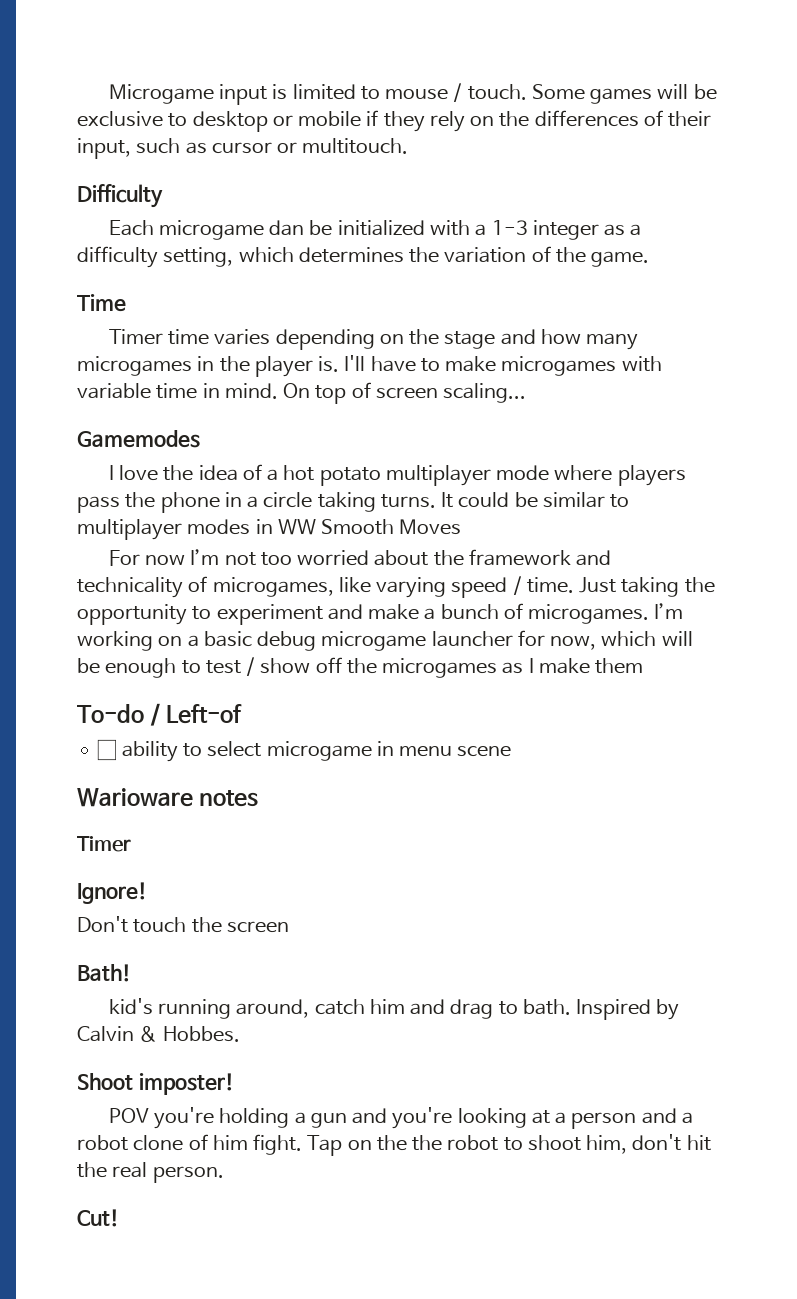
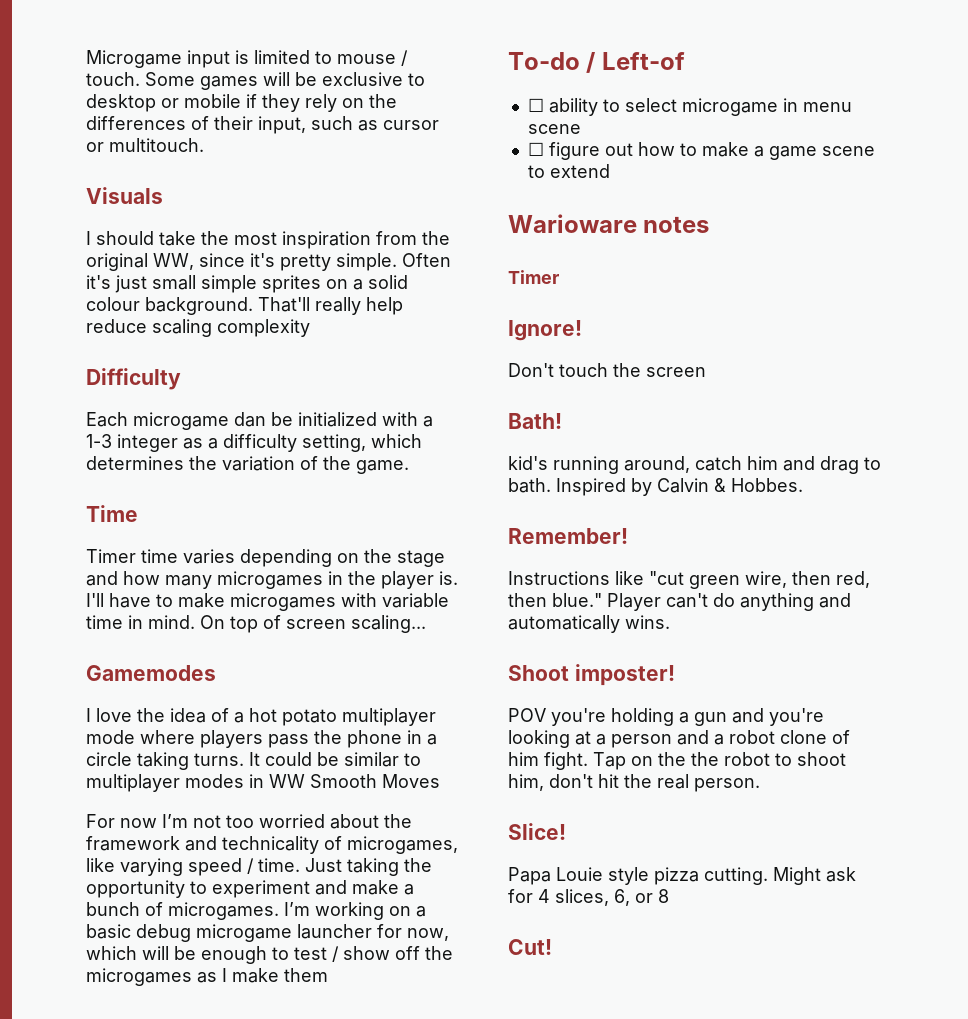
(409, 146) none -> [86,187,163,204] [86,231,450,249] [86,253,451,271] [86,275,408,293] [86,297,403,315] [86,319,310,337] // Visuals // I should take the most inspiration from the original WW, since it's pretty simple. Often it's just small simple sprites on a solid colour background. That'll really help reduce scaling complexity
(512, 751) none -> [527,142,875,160] [527,164,610,178] // ☐ figure out how to make a game scene to extend
(240, 1034) none -> [508,528,628,544] [508,571,870,589] [508,593,851,611] [508,615,670,633] // Remember! // Instructions like "cut green wire, then red, then blue." Player can't do anything and automatically wins.
(224, 1174) none -> [508,823,566,840] [508,867,856,885] [508,889,669,906] // Slice! // Papa Louie style pizza cutting. Might ask for 4 slices, 6, or 8

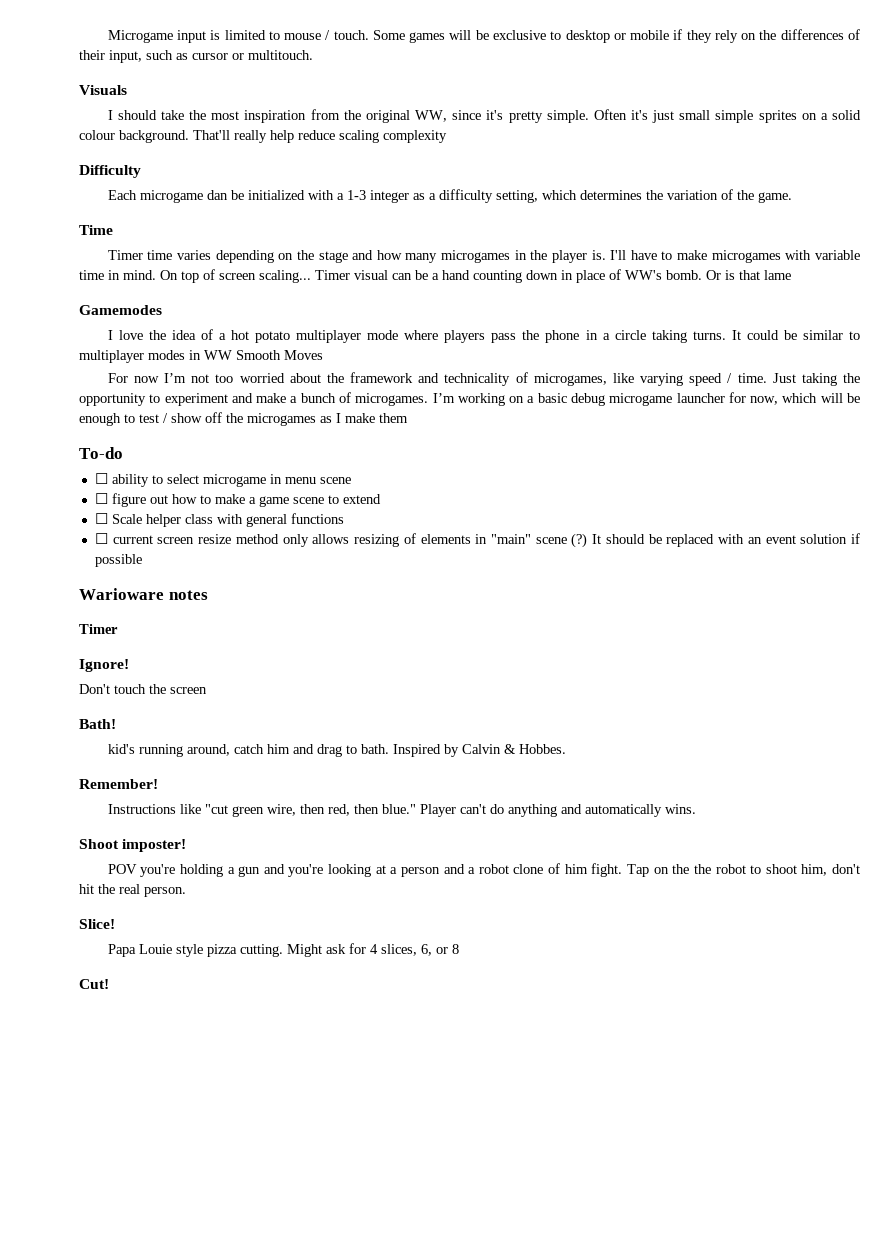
(426, 624) none -> [315,269,791,283] Timer visual can be a hand counting down in place of WW's bomb. Or is that lame
[586,52,685,73] / Left-of -> (123, 453) none
(610, 171) none -> [94,513,344,527] [94,533,861,548] [94,554,142,567] // ☐ Scale helper class with general functions // ☐ current screen resize method only allows resizing of elements in "main" scene (?) It should be replaced with an event solution if possible

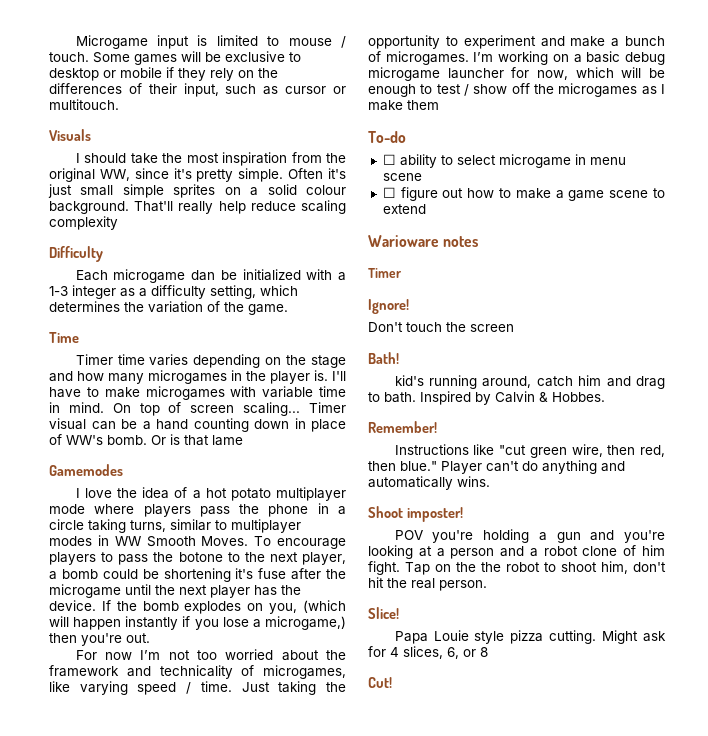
[692,330,797,340] turns. It could be -> [130,520,166,532] turns,
[284,350,323,360] Moves -> [201,536,346,549] [49,552,346,565] [49,568,346,582] [49,584,301,598] [49,600,346,614] [49,616,346,630] [49,633,150,646] Moves. To encourage players to pass the botone to the next player, a bomb could be shortening it's fuse after the microgame until the next player has the device. If the bomb explodes on you, (which will happen instantly if you lose a microgame,) then you're out.
[94,513,344,527] [94,533,861,548] [94,554,142,567] // ☐ Scale helper class with general functions // ☐ current screen resize method only allows resizing of elements in "main" scene (?) It should be replaced with an event solution if possible -> (426, 209) none

